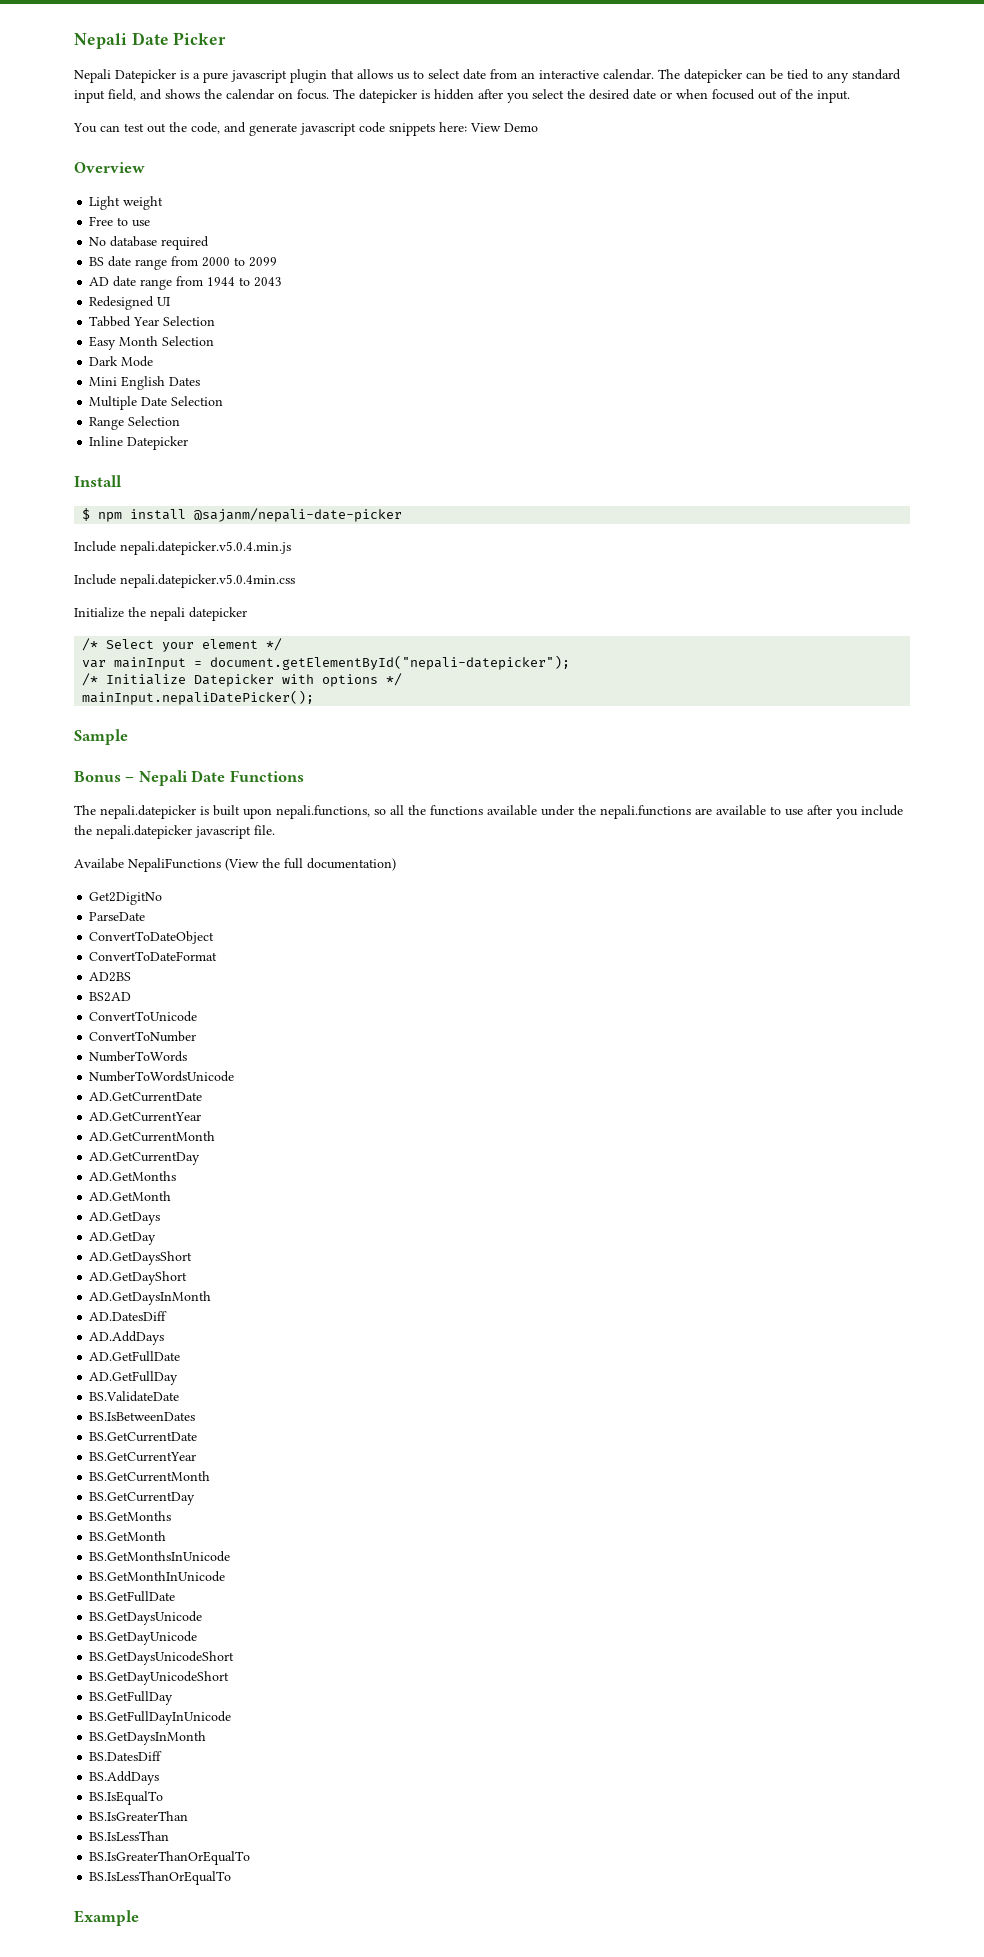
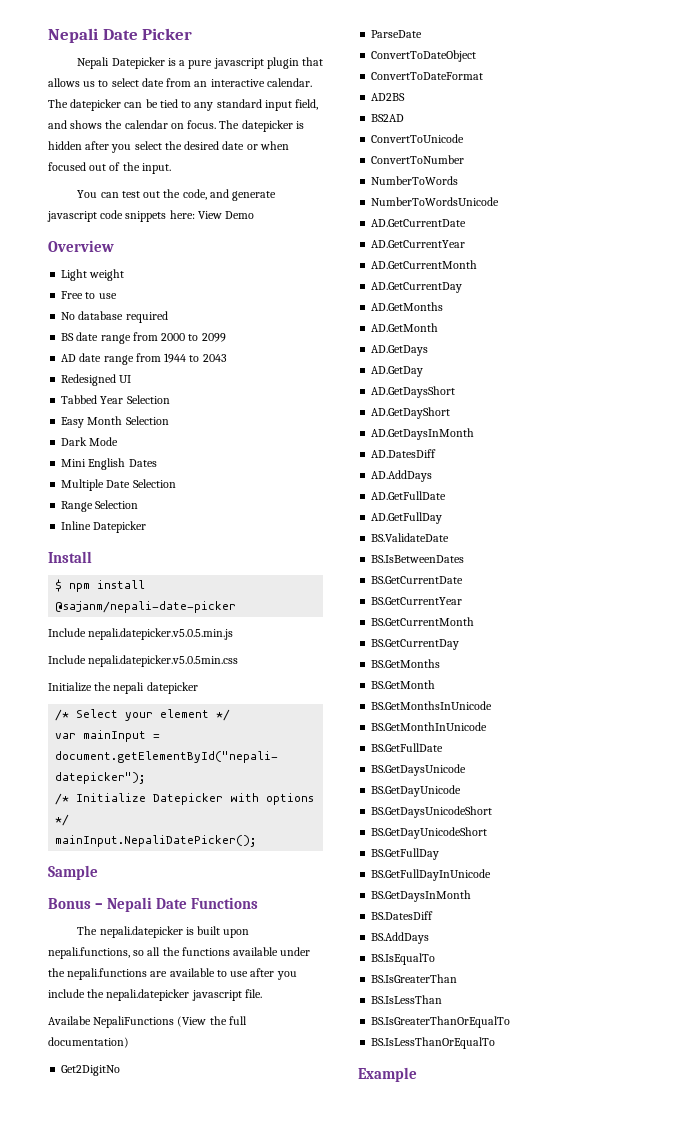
[120,541,291,555] [74,574,295,588] nepali.datepicker.v5.0.4.min.js // Include nepali.datepicker.v5.0.4min.css -> [88,628,234,640] [48,655,239,667] nepali.datepicker.v5.0.5.min.js // Include nepali.datepicker.v5.0.5min.css
[82,690,315,705] mainInput.nepaliDatePicker(); -> [55,835,257,847] mainInput.NepaliDatePicker();

